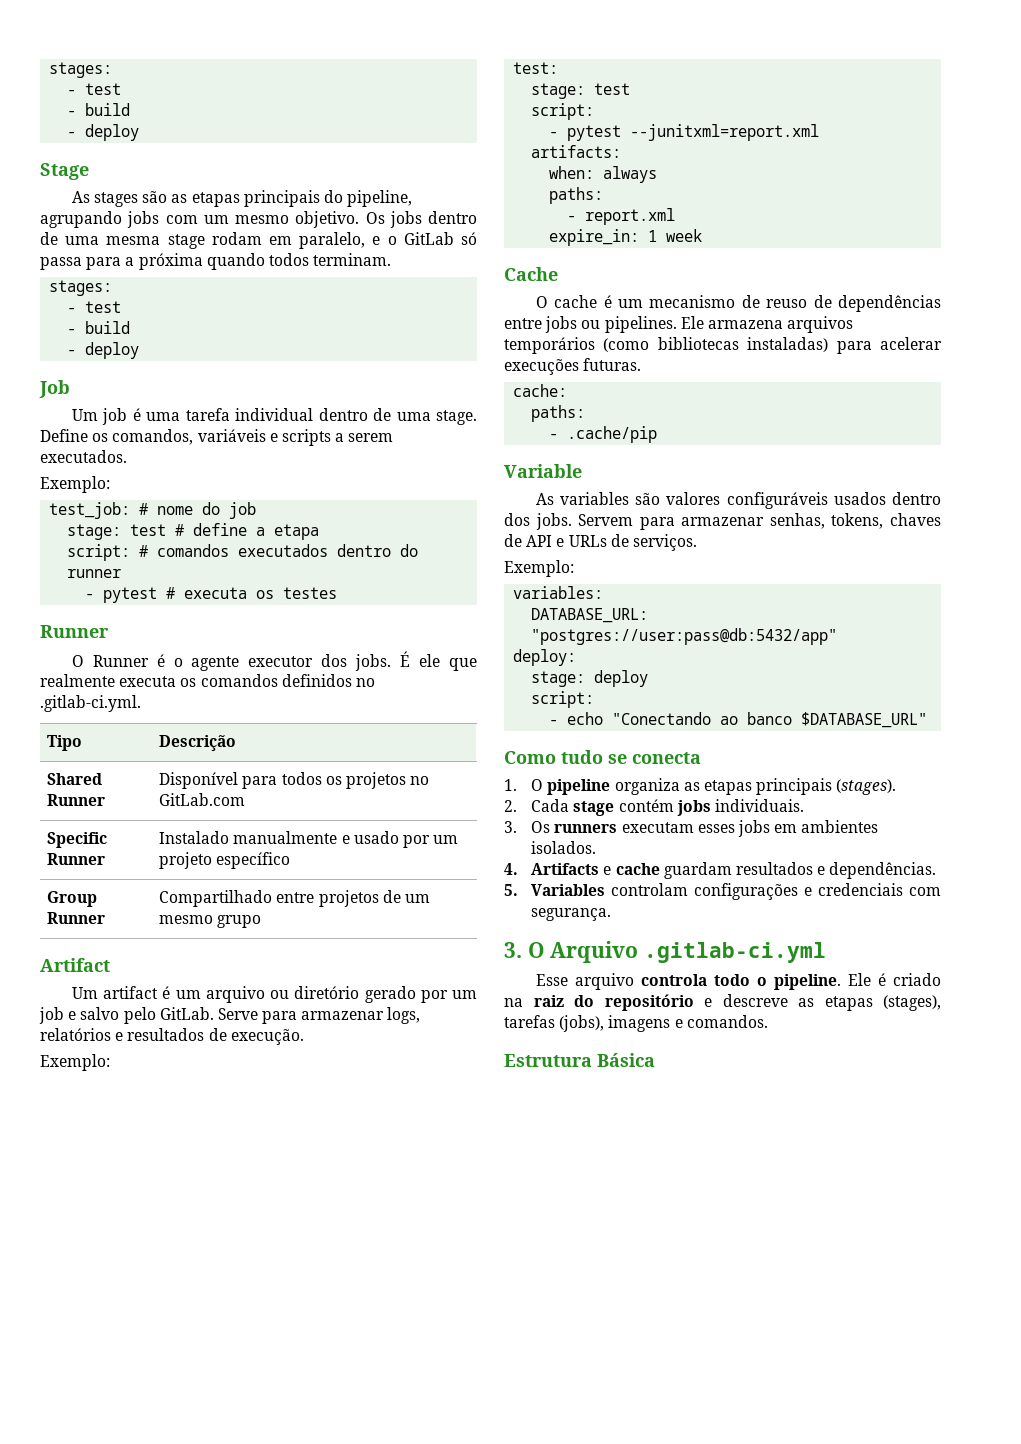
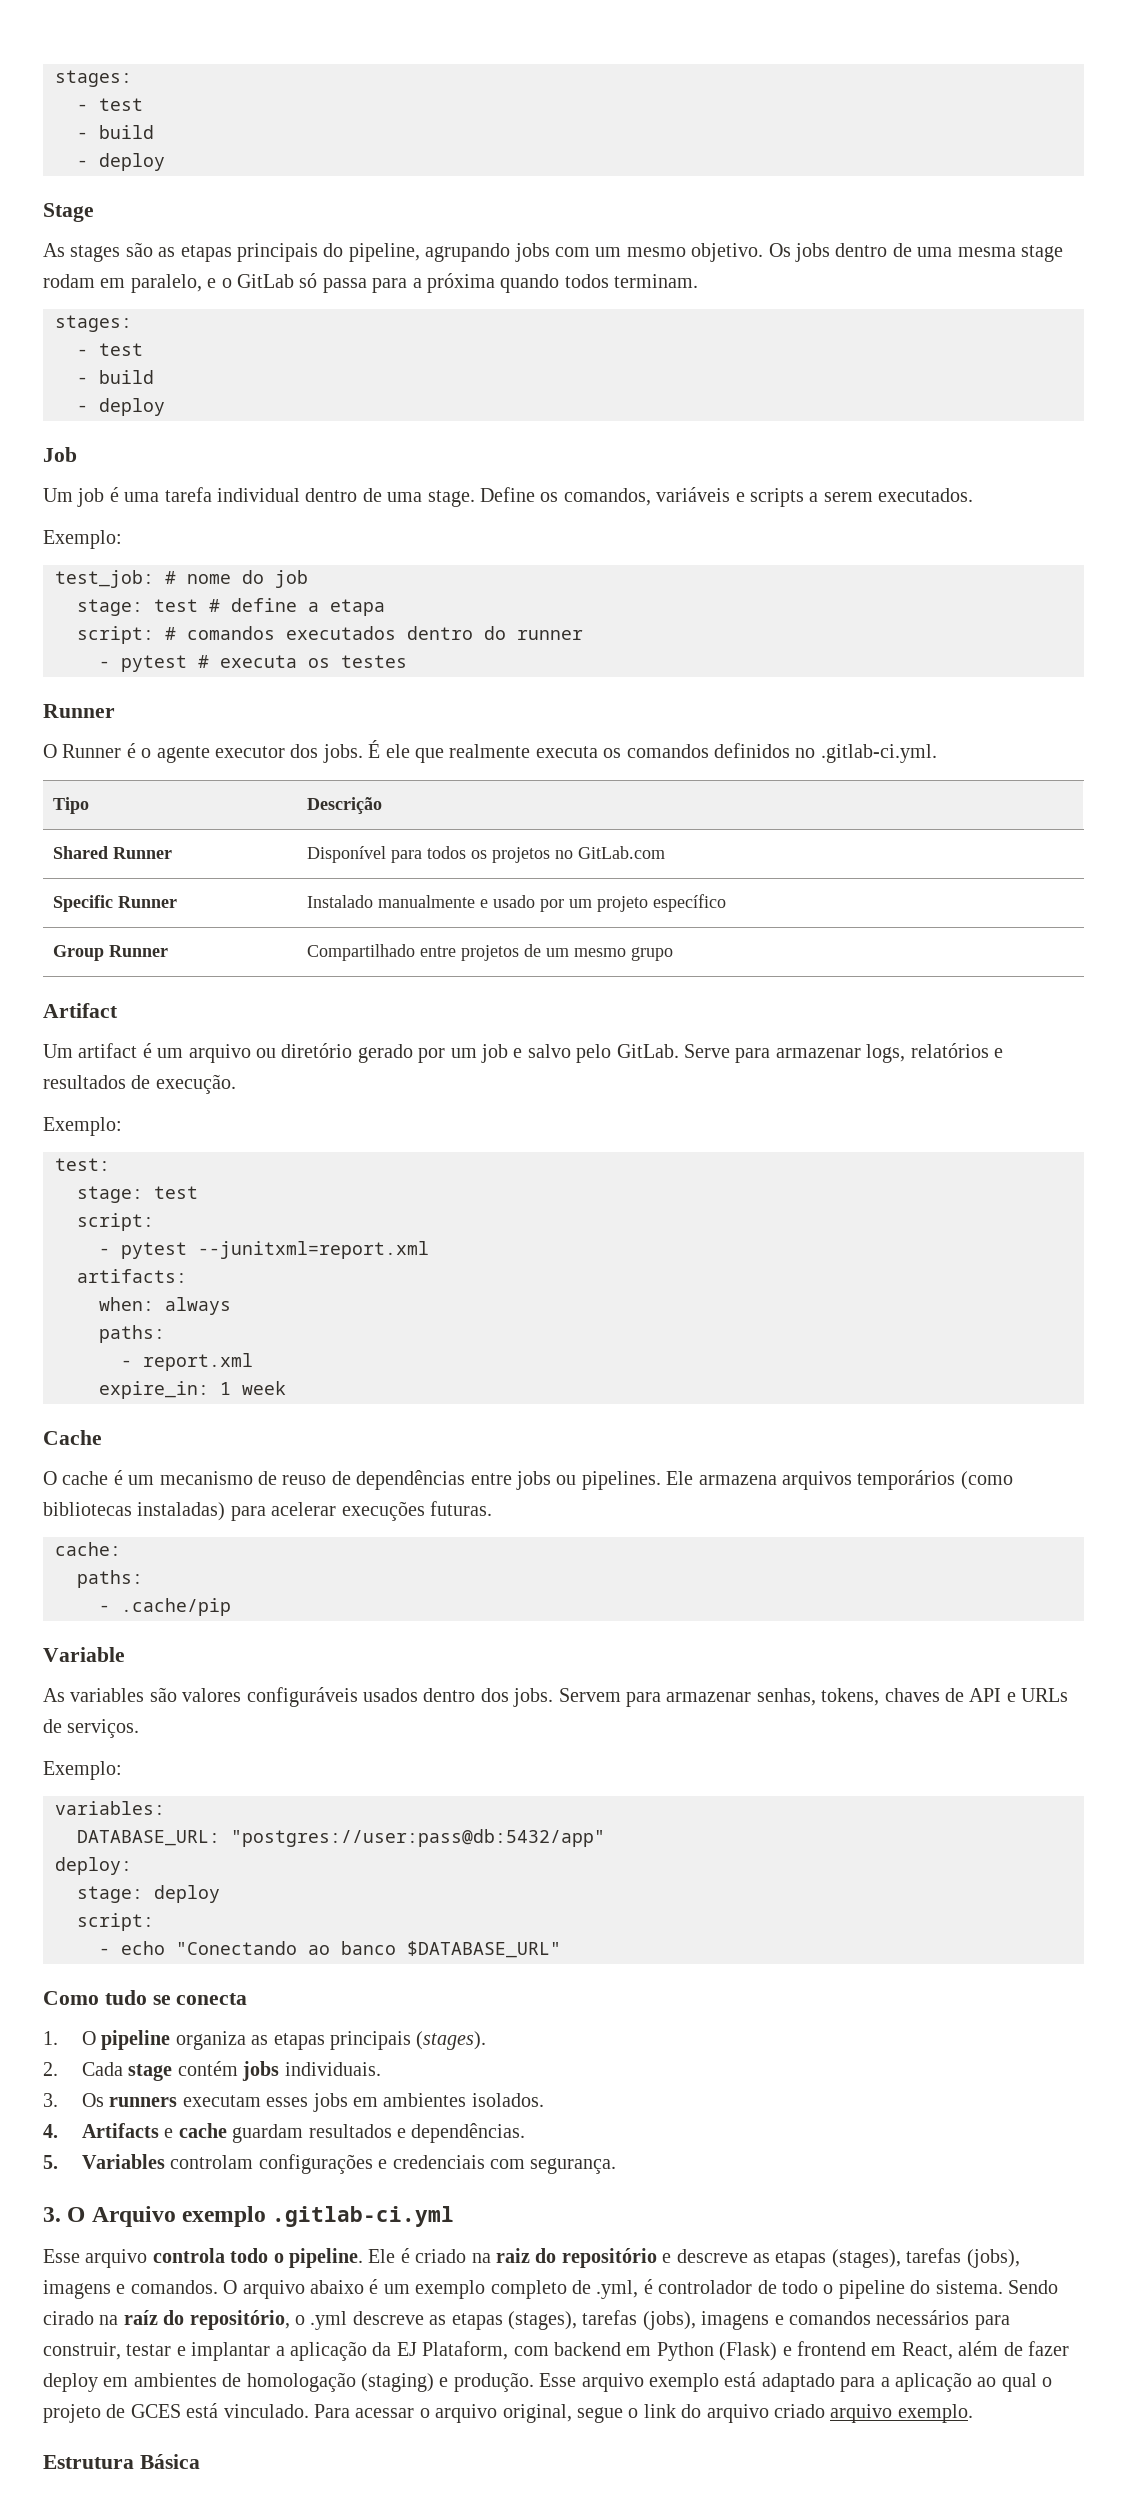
(639, 952) none -> [182,2206,267,2227] exemplo
(768, 1021) none -> [223,2279,1058,2299] [43,2310,1010,2330] [43,2341,1069,2361] [43,2372,1053,2392] [43,2403,973,2423] O arquivo abaixo é um exemplo completo de .yml, é controlador de todo o pipeline do sistema. Sendo cirado na raíz do repositório, o .yml descreve as etapas (stages), tarefas (jobs), imagens e comandos necessários para construir, testar e implantar a aplicação da EJ Plataform, com backend em Python (Flask) e frontend em React, além de fazer deploy em ambientes de homologação (staging) e produção. Esse arquivo exemplo está adaptado para a aplicação ao qual o projeto de GCES está vinculado. Para acessar o arquivo original, segue o link do arquivo criado arquivo exemplo.

